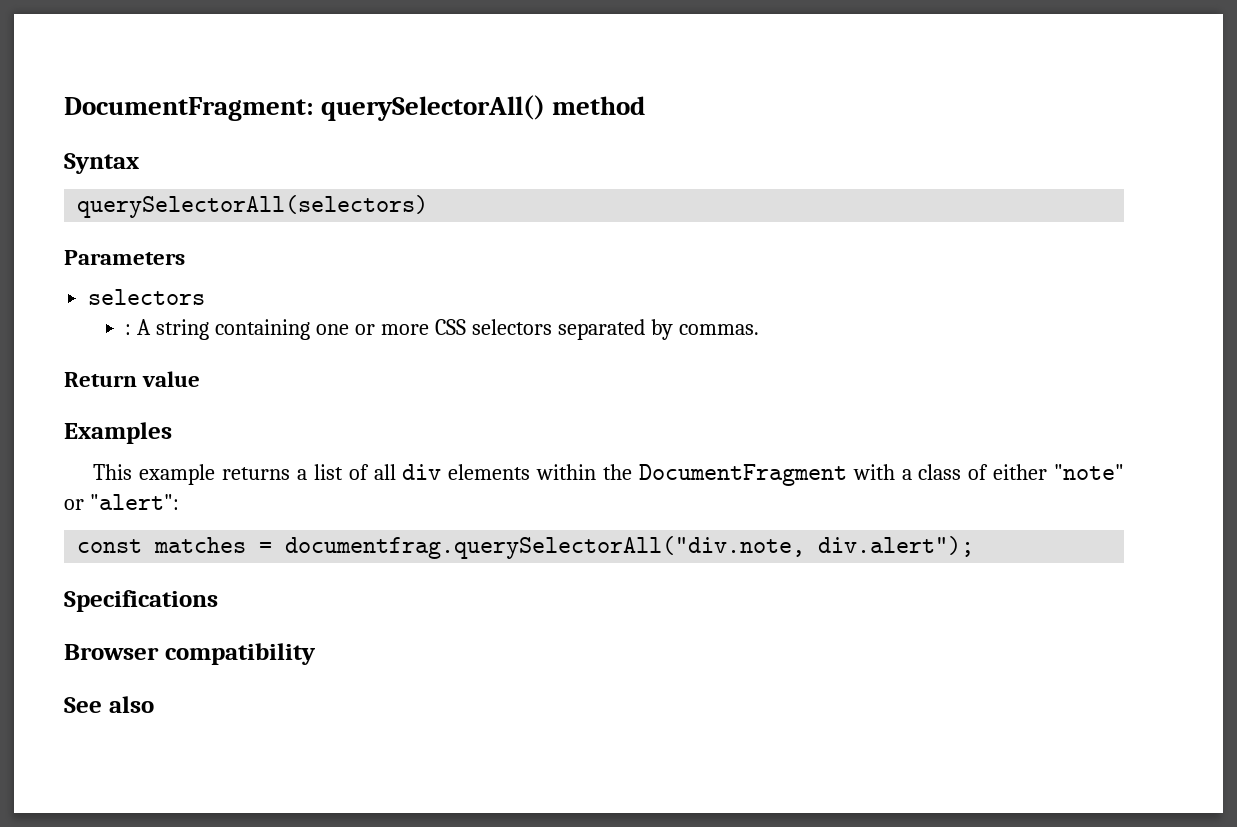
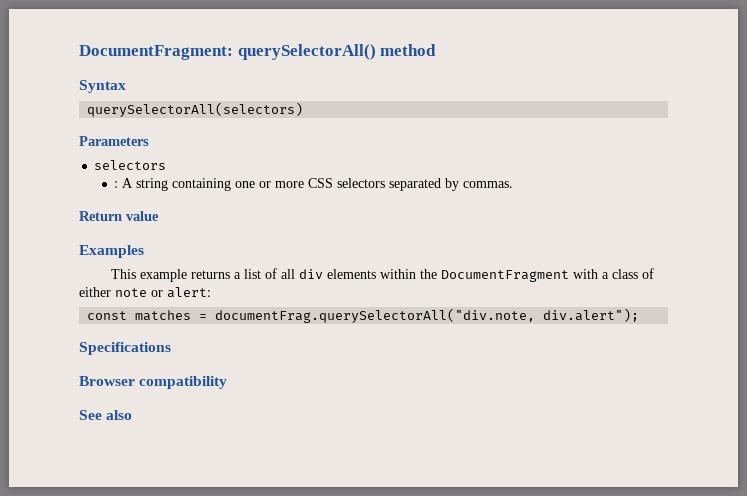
[1053,464,1124,480] [64,494,179,510] "note" or "alert": -> [115,287,211,298] note or alert:
[285,536,806,559] documentfrag.querySelectorAll("div.note, -> [215,308,536,323] documentFrag.querySelectorAll("div.note,

